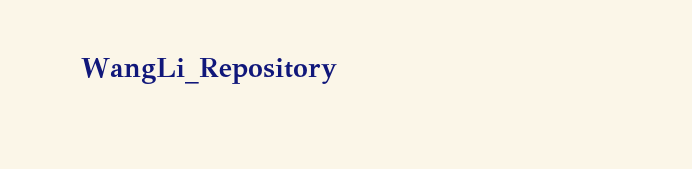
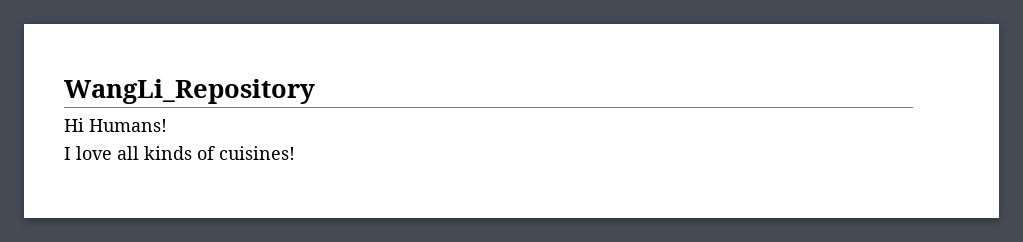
(337, 71) none -> [64,118,167,132] [64,146,295,160] // Hi Humans! // I love all kinds of cuisines!

